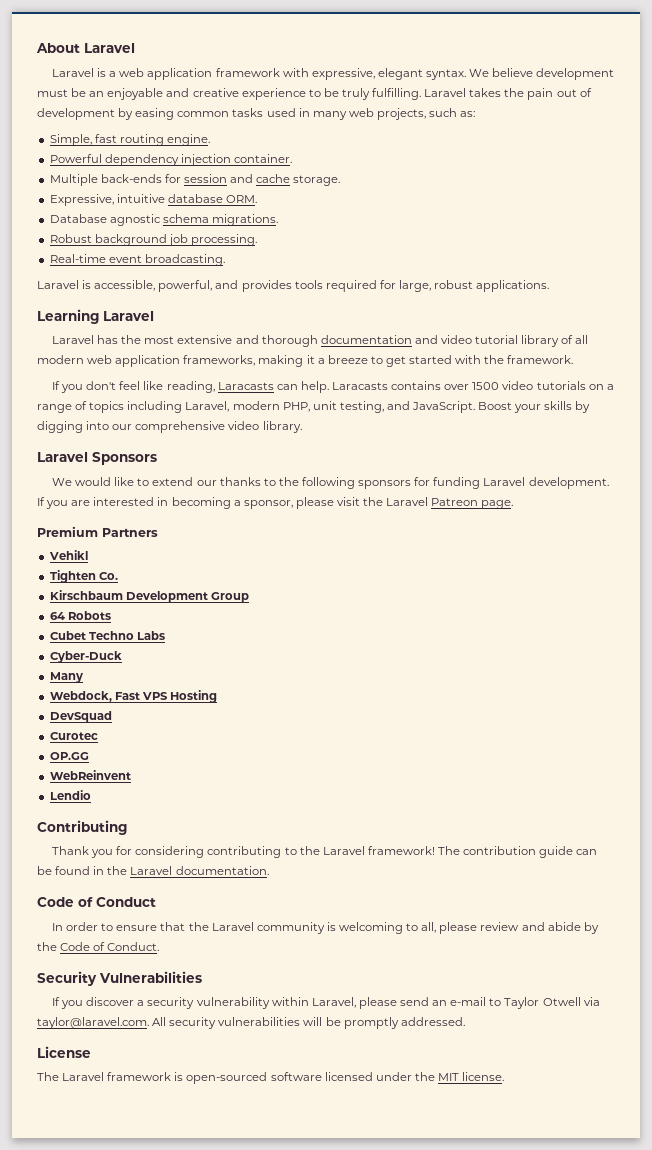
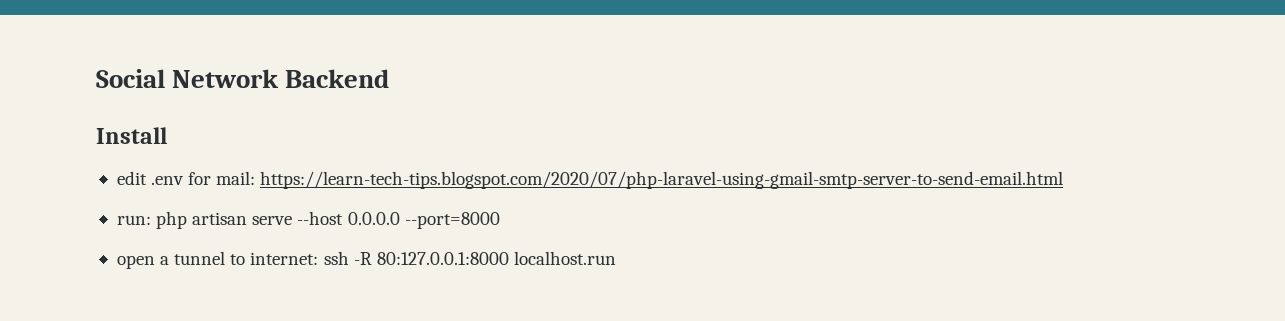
[36,43,135,53] [52,68,615,80] [37,88,592,100] [37,108,476,120] [49,134,210,146] [49,154,292,166] [49,174,341,186] [49,194,257,206] [49,214,278,226] [49,234,257,246] [49,254,225,266] [37,280,550,292] [37,309,154,324] [52,335,589,347] [37,355,574,367] [52,381,614,393] [37,401,591,413] [37,421,302,433] [37,452,157,465] [52,477,609,489] [37,497,514,509] [37,526,158,537] [48,550,88,560] [49,570,118,583] [49,590,249,603] [49,611,111,620] [49,631,165,640] [49,651,122,663] [49,672,83,683] [49,690,217,703] [49,711,112,723] [49,732,98,740] [49,752,89,760] [49,770,131,780] [49,790,91,800] [37,820,127,835] [52,846,598,858] [37,866,269,875] [37,897,156,907] [52,922,599,934] [37,942,160,951] [37,971,202,986] [52,997,600,1009] [37,1017,465,1029] [37,1046,91,1058] [37,1072,505,1084] About Laravel // Laravel is a web application framework with expressive, elegant syntax. We believe development must be an enjoyable and creative experience to be truly fulfilling. Laravel takes the pain out of development by easing common tasks used in many web projects, such as: // Simple, fast routing engine. // Powerful dependency injection container. // Multiple back-ends for session and cache storage. // Expressive, intuitive database ORM. // Database agnostic schema migrations. // Robust background job processing. // Real-time event broadcasting. // Laravel is accessible, powerful, and provides tools required for large, robust applications. // Learning Laravel // Laravel has the most extensive and thorough documentation and video tutorial library of all modern web application frameworks, making it a breeze to get started with the framework. // If you don't feel like reading, Laracasts can help. Laracasts contains over 1500 video tutorials on a range of topics including Laravel, modern PHP, unit testing, and JavaScript. Boost your skills by digging into our comprehensive video library. // Laravel Sponsors // We would like to extend our thanks to the following sponsors for funding Laravel development. If you are interested in becoming a sponsor, please visit the Laravel Patreon page. // Premium Partners // Vehikl // Tighten Co. // Kirschbaum Development Group // 64 Robots // Cubet Techno Labs // Cyber-Duck // Many // Webdock, Fast VPS Hosting // DevSquad // Curotec // OP.GG // WebReinvent // Lendio // Contributing // Thank you for considering contributing to the Laravel framework! The contribution guide can be found in the Laravel documentation. // Code of Conduct // In order to ensure that the Laravel community is welcoming to all, please review and abide by the Code of Conduct. // Security Vulnerabilities // If you discover a security vulnerability within Laravel, please send an e-mail to Taylor Otwell via taylor@laravel.com. All security vulnerabilities will be promptly addressed. // License // The Laravel framework is open-sourced software licensed under the MIT license. -> [96,69,390,88] [96,127,167,144] [116,171,1064,189] [116,211,500,229] [116,251,616,269] Social Network Backend // Install // edit .env for mail: https://learn-tech-tips.blogspot.com/2020/07/php-laravel-using-gmail-smtp-server-to-send-email.html // run: php artisan serve --host 0.0.0.0 --port=8000 // open a tunnel to internet: ssh -R 80:127.0.0.1:8000 localhost.run

